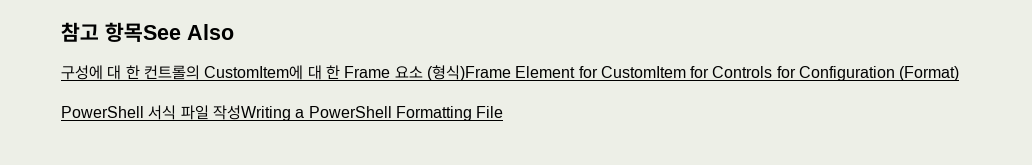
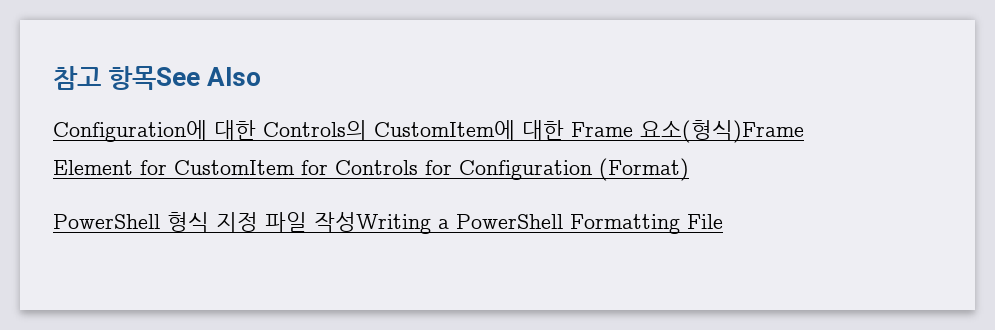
[61,65,511,81] 구성에 대 한 컨트롤의 CustomItem에 대 한 Frame 요소 (형식)Frame -> [53,120,804,143] Configuration에 대한 Controls의 CustomItem에 대한 Frame 요소(형식)Frame
[148,105,177,120] 서식 -> [167,212,258,232] 형식 지정

